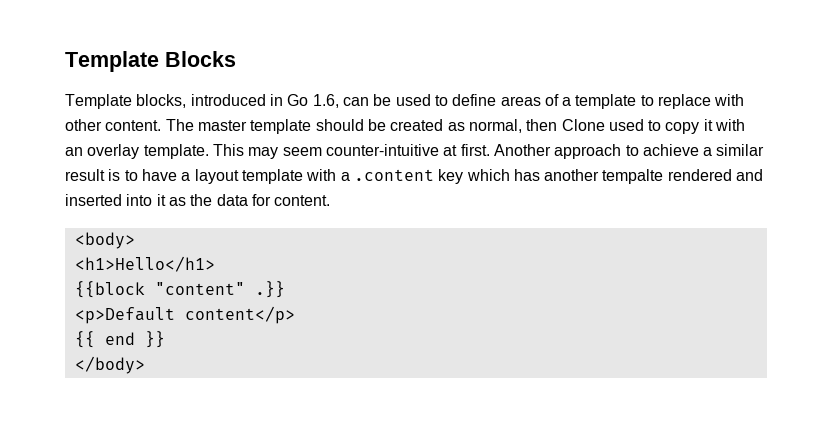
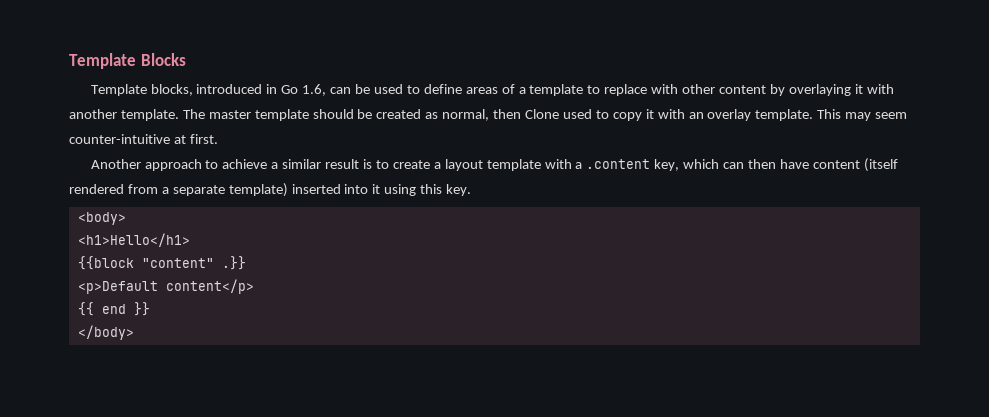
[105,120,162,131] content. -> [719,84,894,96] [69,109,179,121] content by overlaying it with another template.
(490, 150) none -> (218, 139) //
[141,169,177,181] have -> [392,160,430,169] create
[438,169,764,184] [65,194,331,206] key which has another tempalte rendered and inserted into it as the data for content. -> [654,158,898,172] [69,183,472,197] key, which can then have content (itself rendered from a separate template) inserted into it using this key.

